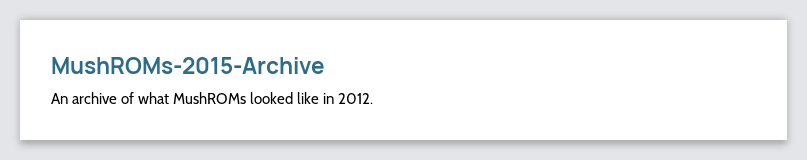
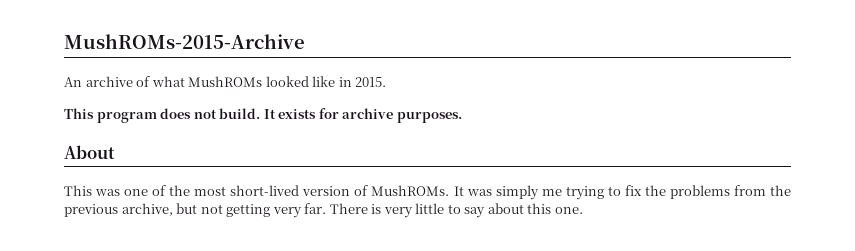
[338,93,374,104] 2012. -> [355,77,387,87] [64,108,462,123] [64,145,115,159] [64,185,791,200] [64,203,583,218] 2015. // This program does not build. It exists for archive purposes. // About // This was one of the most short-lived version of MushROMs. It was simply me trying to fix the problems from the previous archive, but not getting very far. There is very little to say about this one.

